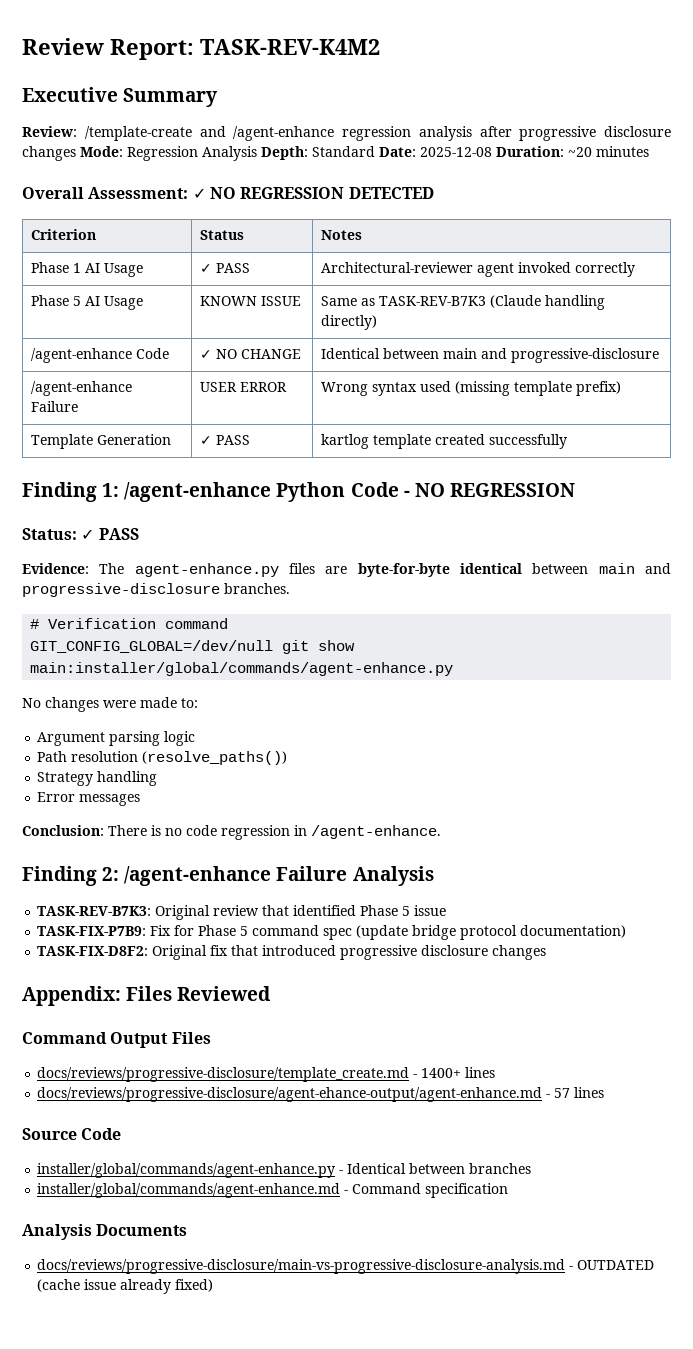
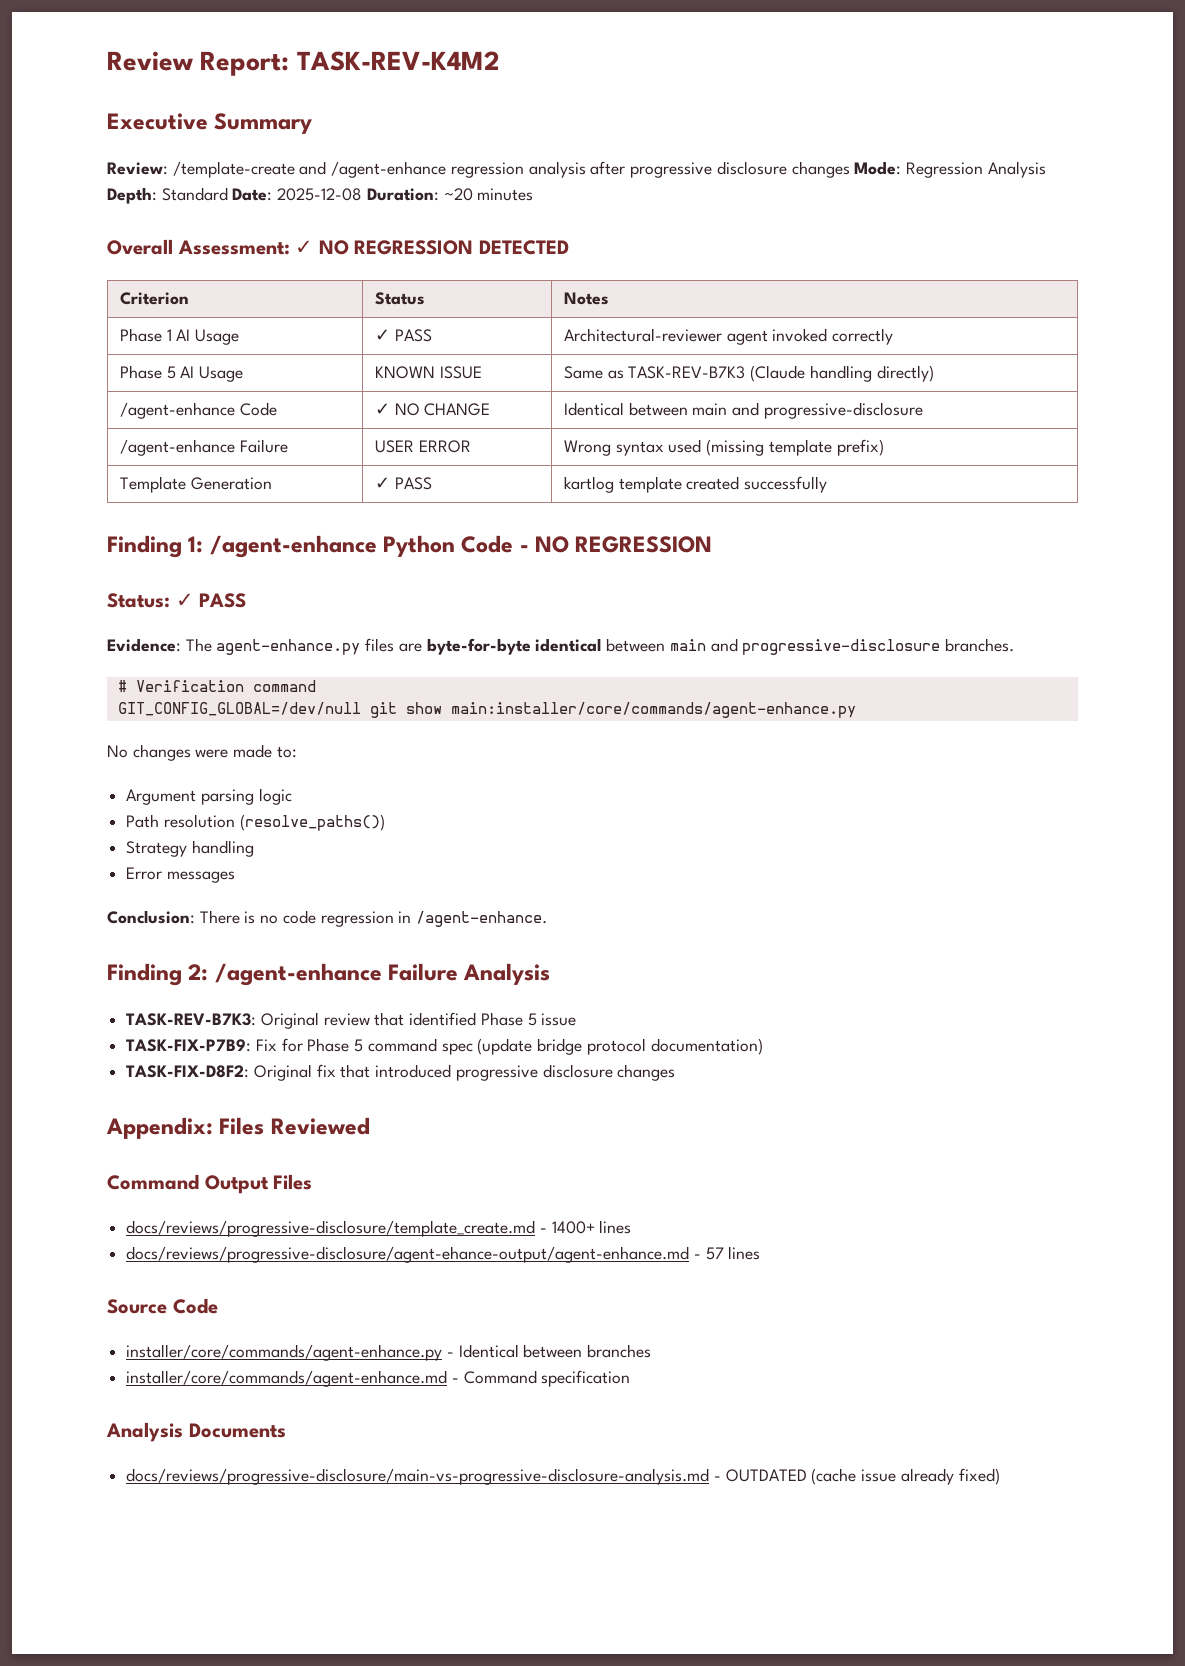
[30,662,454,676] main:installer/global/commands/agent-enhance.py -> [450,702,856,718] main:installer/core/commands/agent-enhance.py
[37,1163,336,1178] installer/global/commands/agent-enhance.py -> [126,1344,443,1361] installer/core/commands/agent-enhance.py
[37,1183,341,1198] installer/global/commands/agent-enhance.md -> [126,1370,448,1387] installer/core/commands/agent-enhance.md

